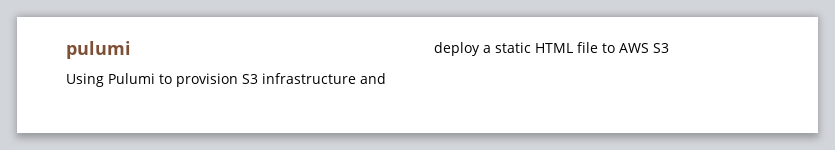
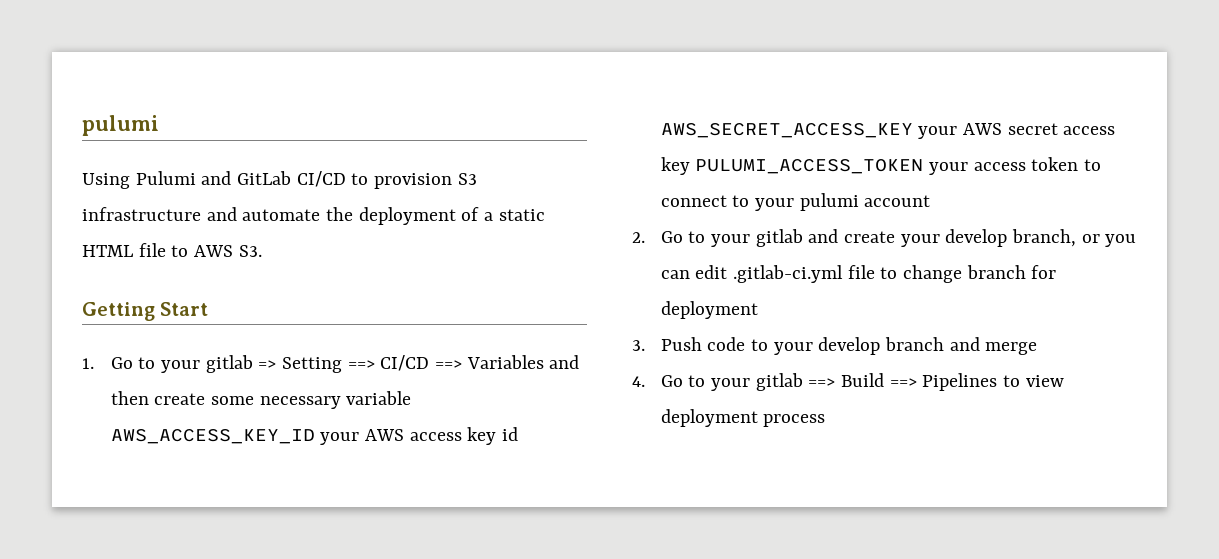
(155, 78) none -> [201,171,346,187] and GitLab CI/CD
[434,42,480,56] deploy -> [242,207,480,225] automate the deployment of
[653,43,669,53] S3 -> [238,245,262,257] [82,302,209,321] [82,355,580,373] [110,391,412,409] [110,427,518,445] [660,123,1116,139] [660,157,1101,175] [660,193,931,211] [632,229,1137,247] [660,265,1057,283] [660,301,758,319] [632,337,1038,355] [632,373,1064,391] [660,409,826,427] S3. // Getting Start // 1. Go to your gitlab => Setting ==> CI/CD ==> Variables and then create some necessary variable AWS_ACCESS_KEY_ID your AWS access key id AWS_SECRET_ACCESS_KEY your AWS secret access key PULUMI_ACCESS_TOKEN your access token to connect to your pulumi account // 2. Go to your gitlab and create your develop branch, or you can edit .gitlab-ci.yml file to change branch for deployment // 3. Push code to your develop branch and merge // 4. Go to your gitlab ==> Build ==> Pipelines to view deployment process

